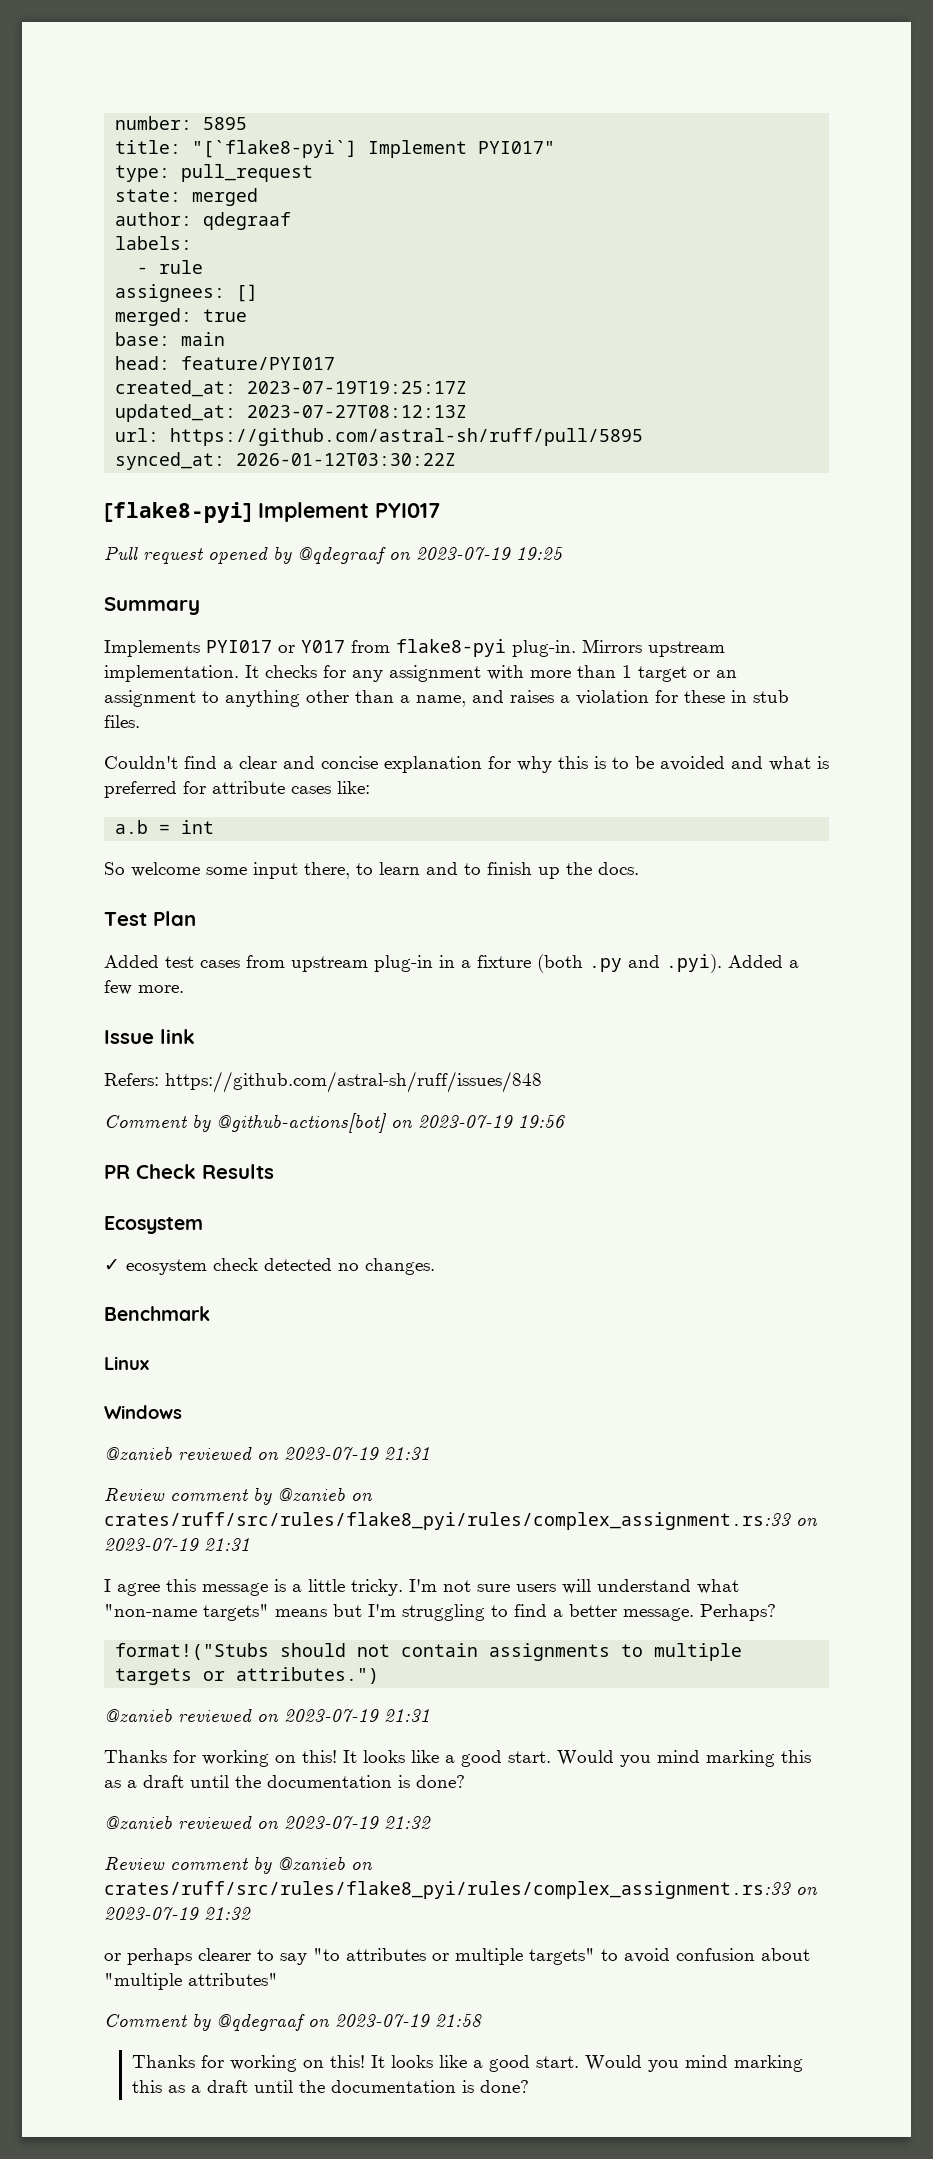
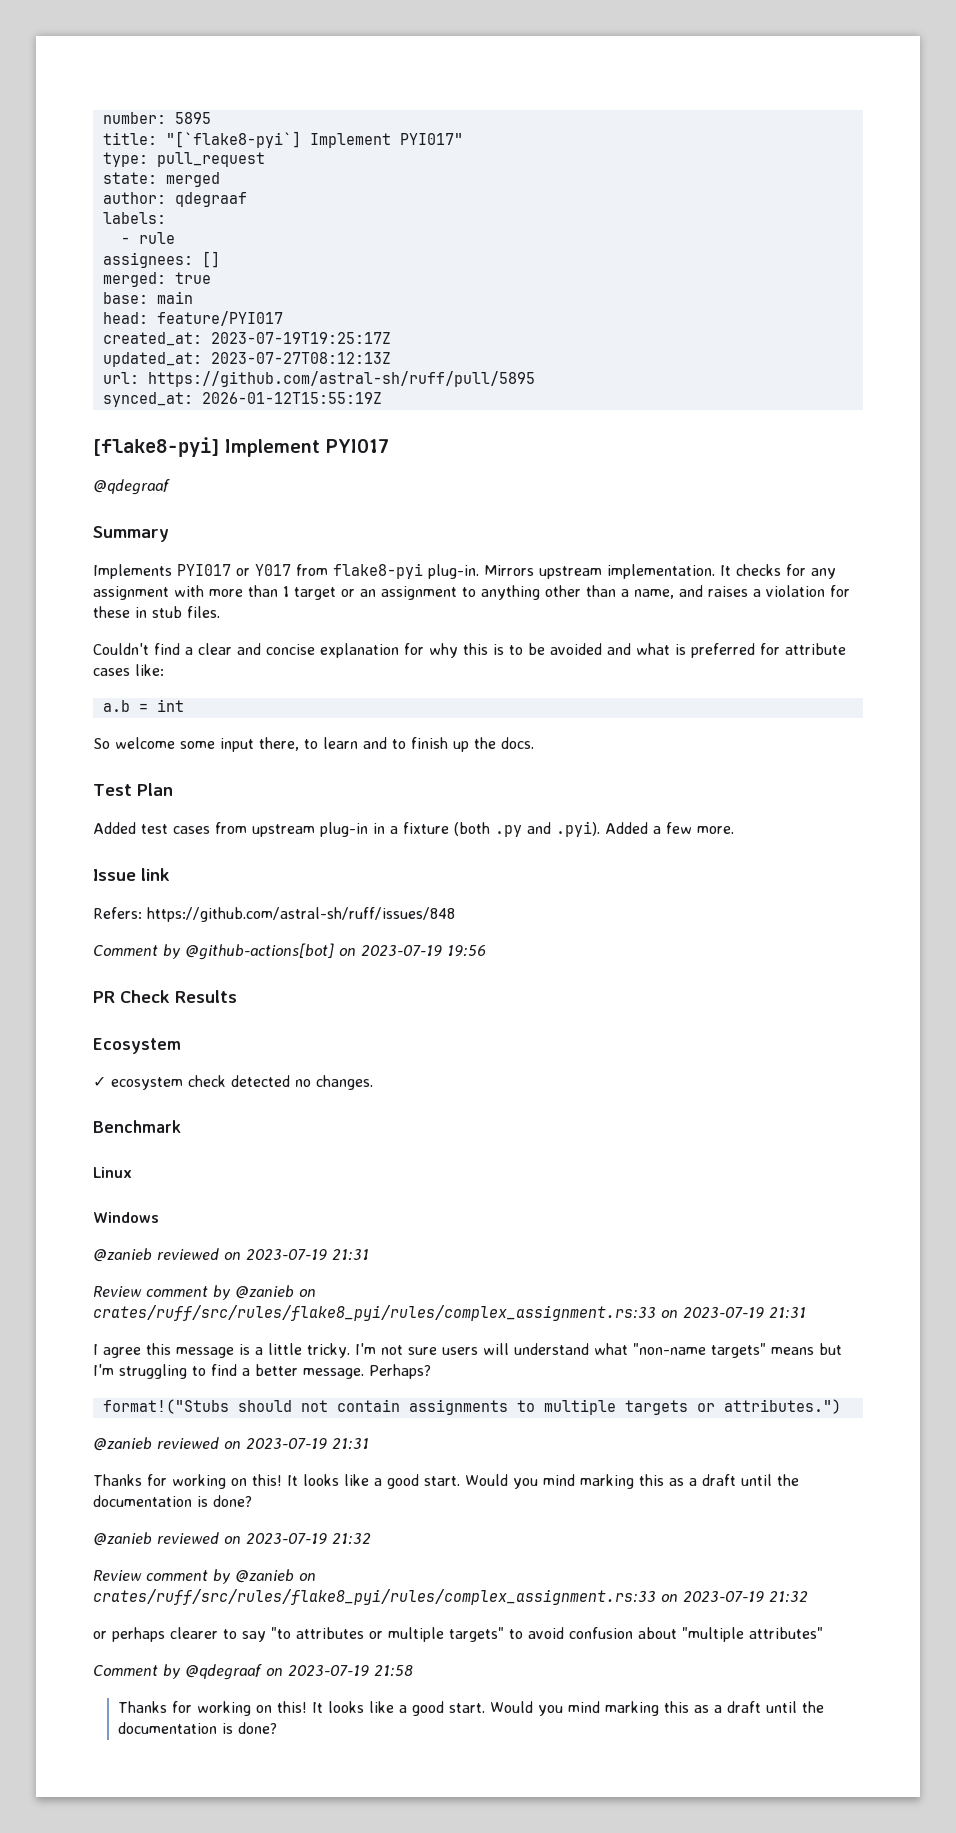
[236,453,457,466] 2026-01-12T03:30:22Z -> [201,392,382,404] 2026-01-12T15:55:19Z
[104,546,563,564] Pull request opened by @qdegraaf on 2023-07-19 19:25 -> [93,479,170,495] @qdegraaf

